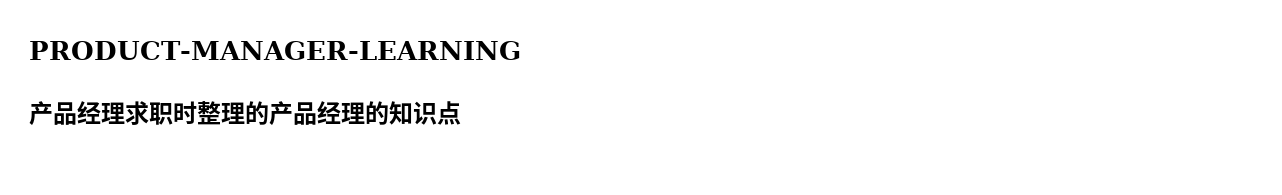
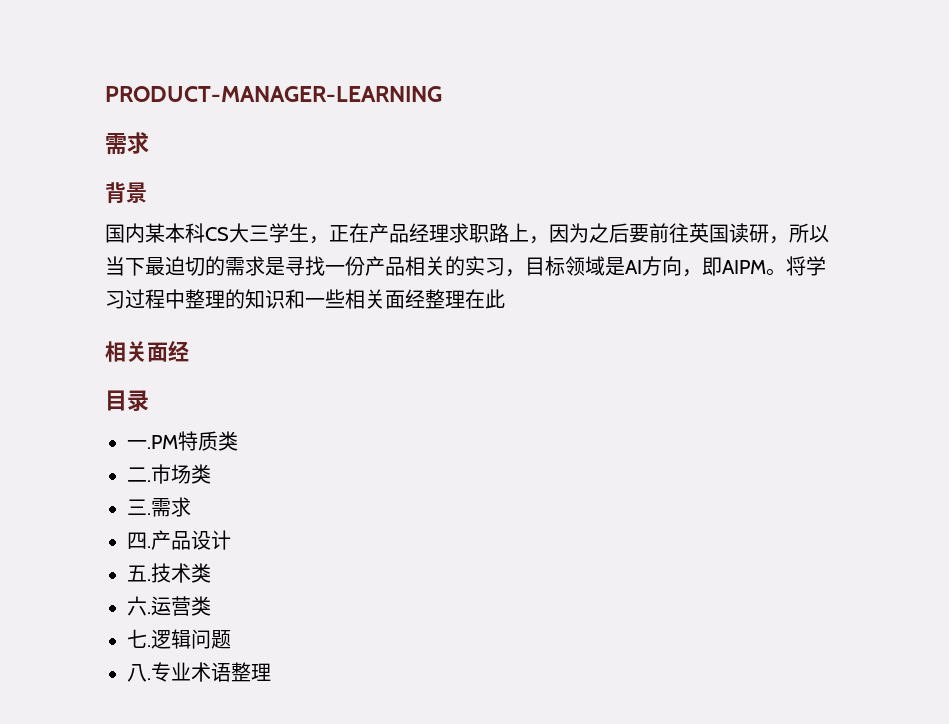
[29,101,461,126] 产品经理求职时整理的产品经理的知识点 -> [105,132,149,155] [105,182,147,204] [105,223,829,244] [105,256,826,277] [105,289,505,309] [105,341,189,362] [105,390,149,412] [127,431,238,451] [127,464,211,484] [127,497,191,517] [127,530,231,550] [127,563,211,583] [127,596,211,616] [127,629,231,649] [127,662,271,682] 需求 // 背景 // 国内某本科CS大三学生，正在产品经理求职路上，因为之后要前往英国读研，所以当下最迫切的需求是寻找一份产品相关的实习，目标领域是AI方向，即AIPM。将学习过程中整理的知识和一些相关面经整理在此 // 相关面经 // 目录 // 一.PM特质类 // 二.市场类 // 三.需求 // 四.产品设计 // 五.技术类 // 六.运营类 // 七.逻辑问题 // 八.专业术语整理

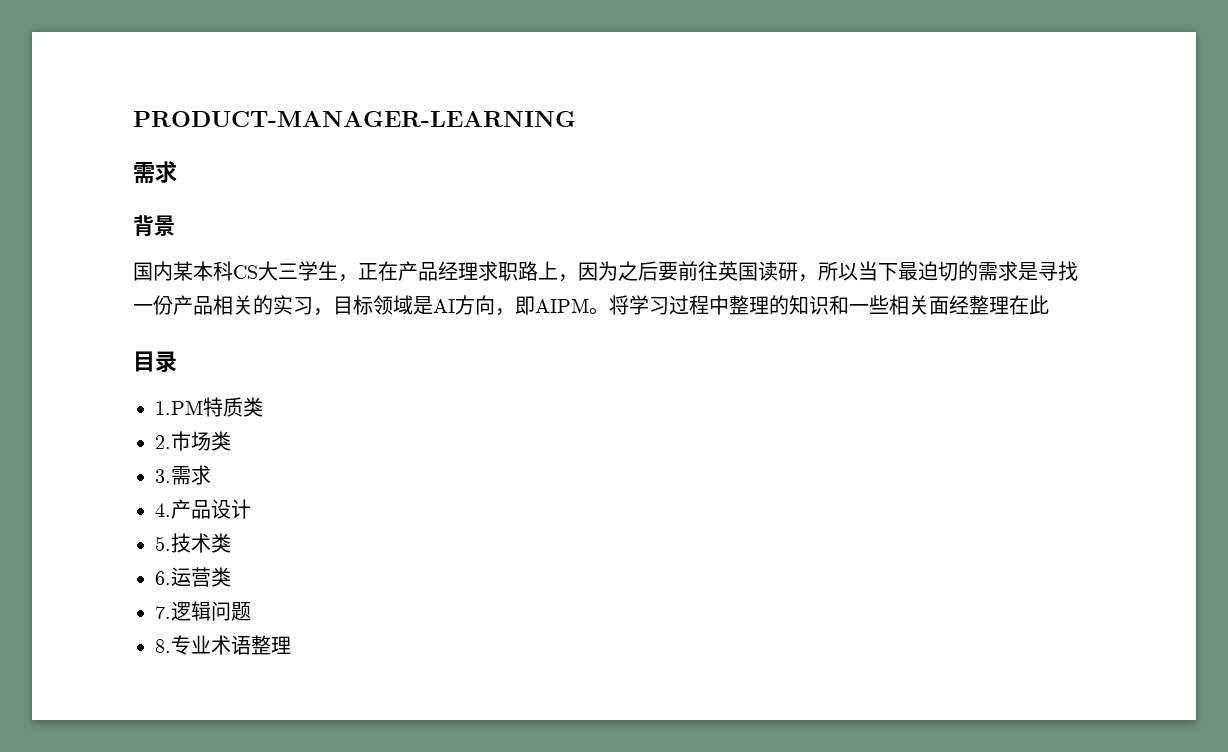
[105,341,189,362] // 相关面经 -> (1049, 305) none
[127,435,178,449] 一.PM -> [155,400,203,415] 1.PM
[127,467,151,482] 二. -> [155,435,171,449] 2.
[127,497,191,517] [127,532,151,550] 三.需求 // 四. -> [155,465,211,485] [155,503,171,517] 3.需求 // 4.
[127,565,151,582] 五. -> [155,536,171,551] 5.
[127,596,151,616] 六. -> [155,571,171,585] 6.
[127,629,151,648] 七. -> [155,606,171,619] 7.
[127,664,151,682] 八. -> [155,639,171,653] 8.

